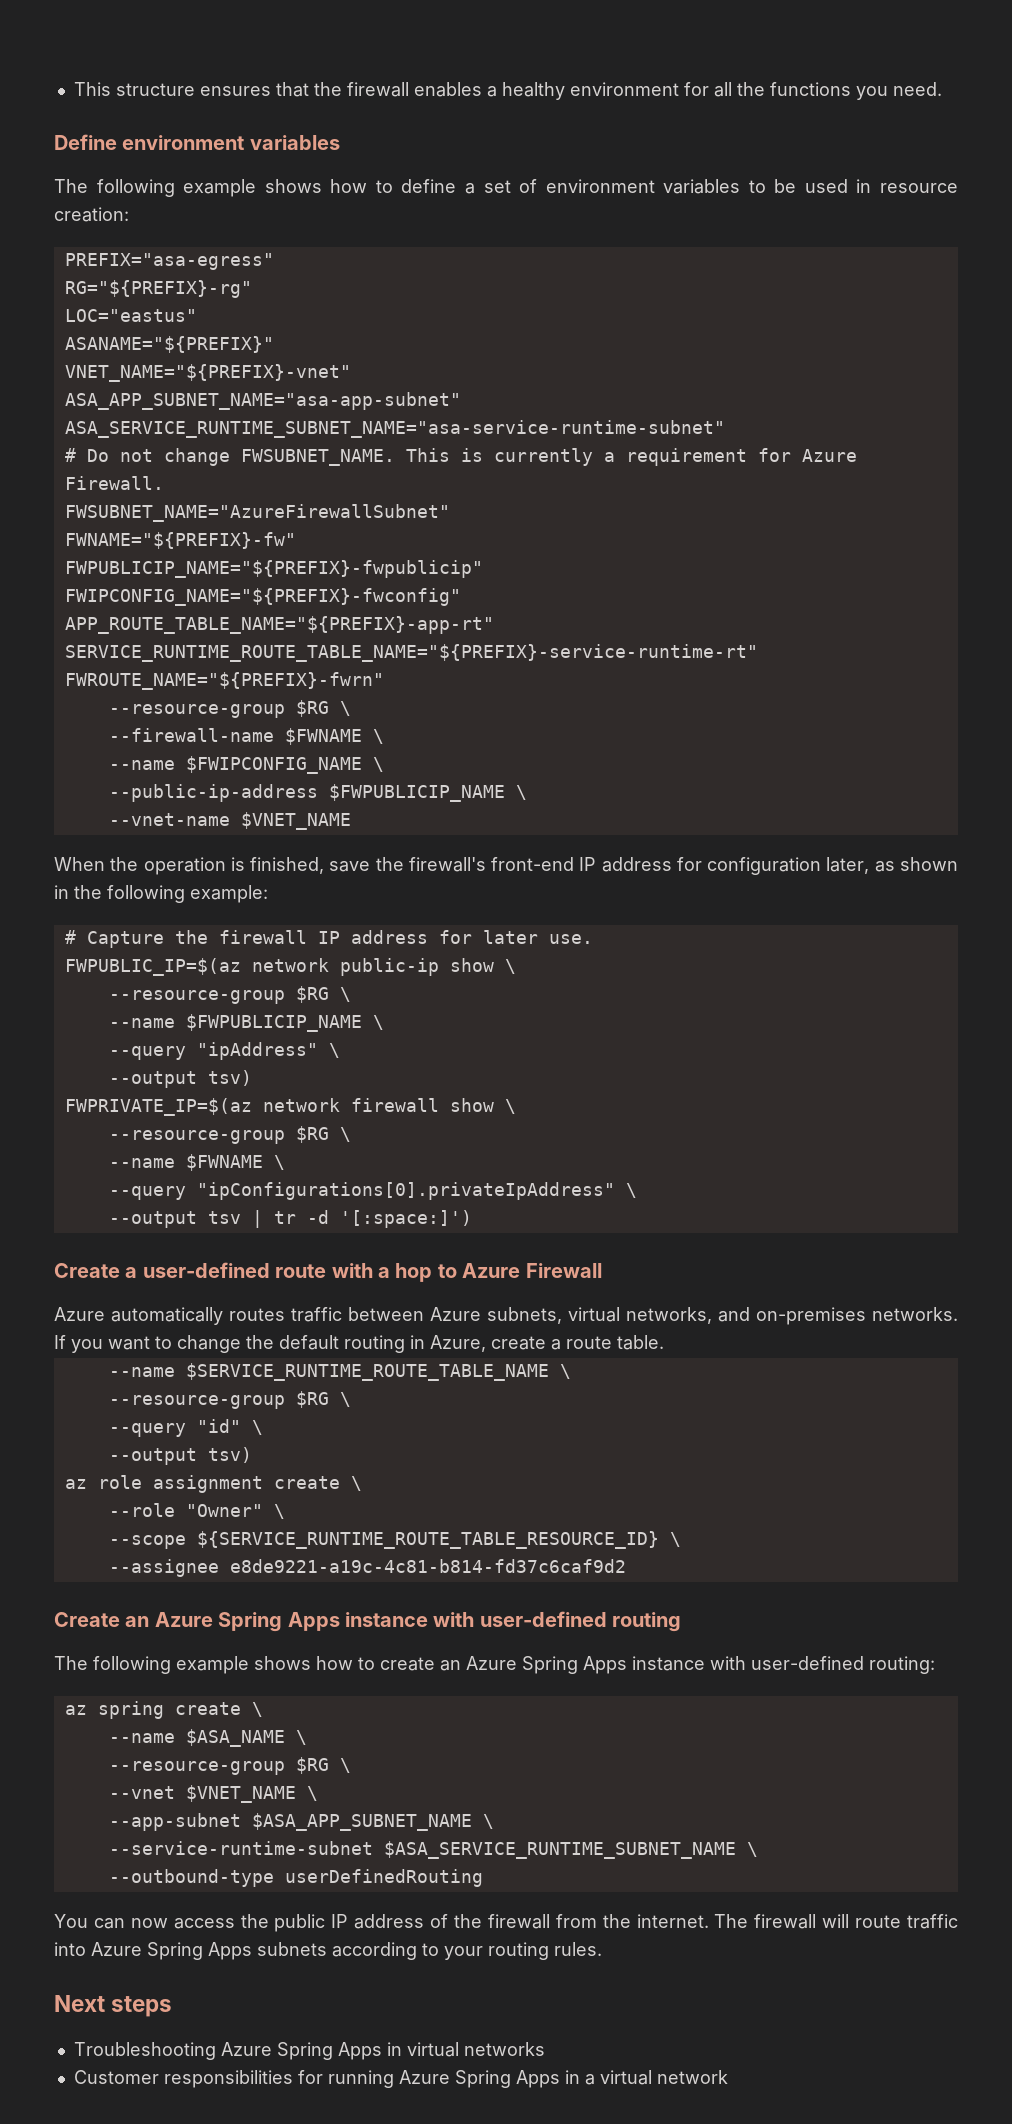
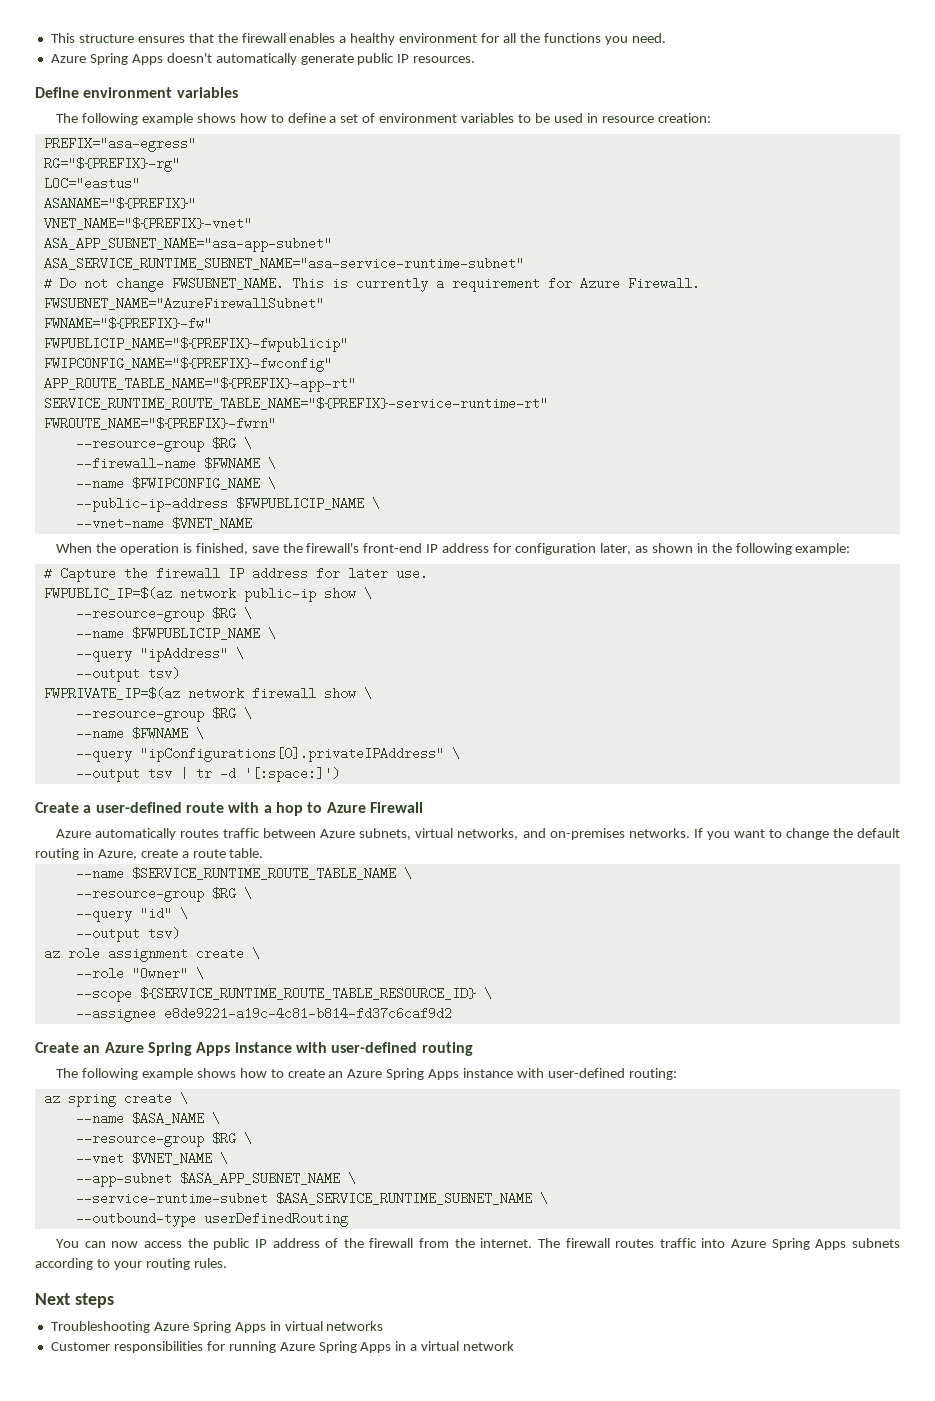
(942, 89) none -> [50,53,476,65] // Azure Spring Apps doesn't automatically generate public IP resources.
[196,1182,615,1200] "ipConfigurations[0].privateIpAddress" -> [139,747,444,762] "ipConfigurations[0].privateIPAddress"
[822,1914,902,1928] will route -> [615,1239,655,1248] routes

